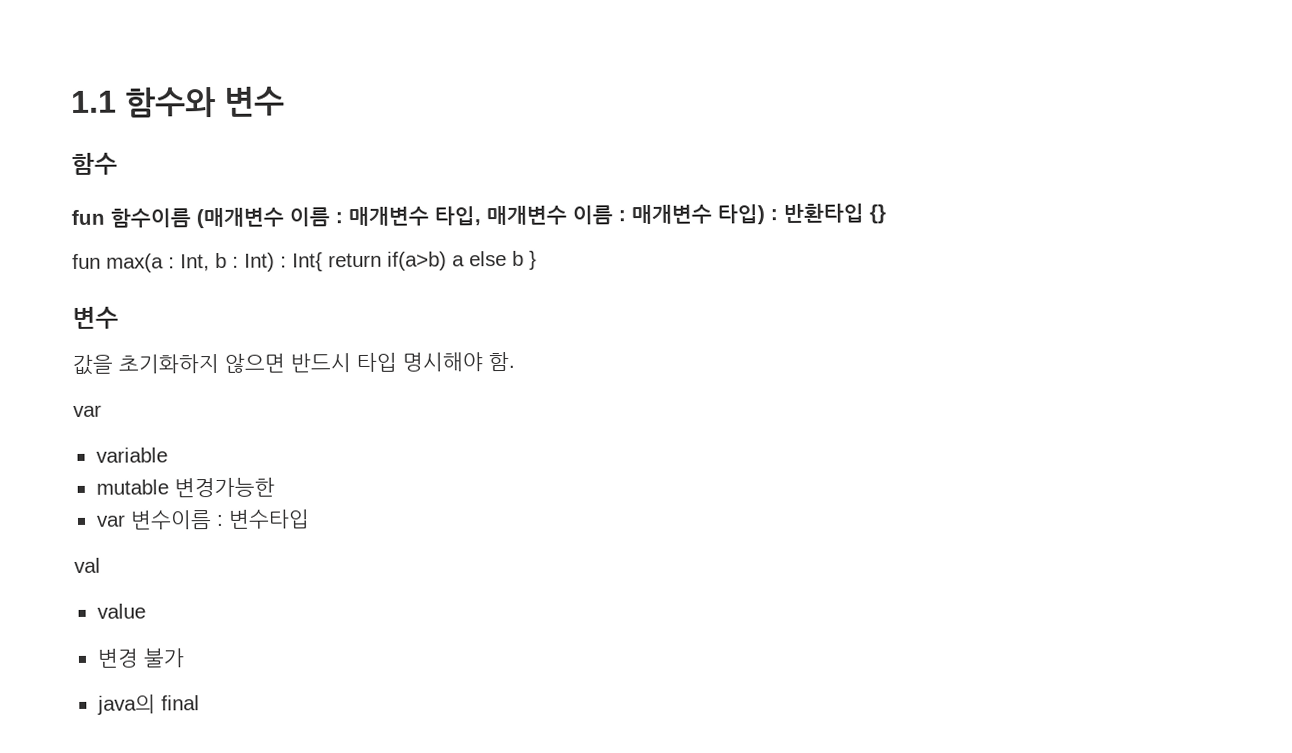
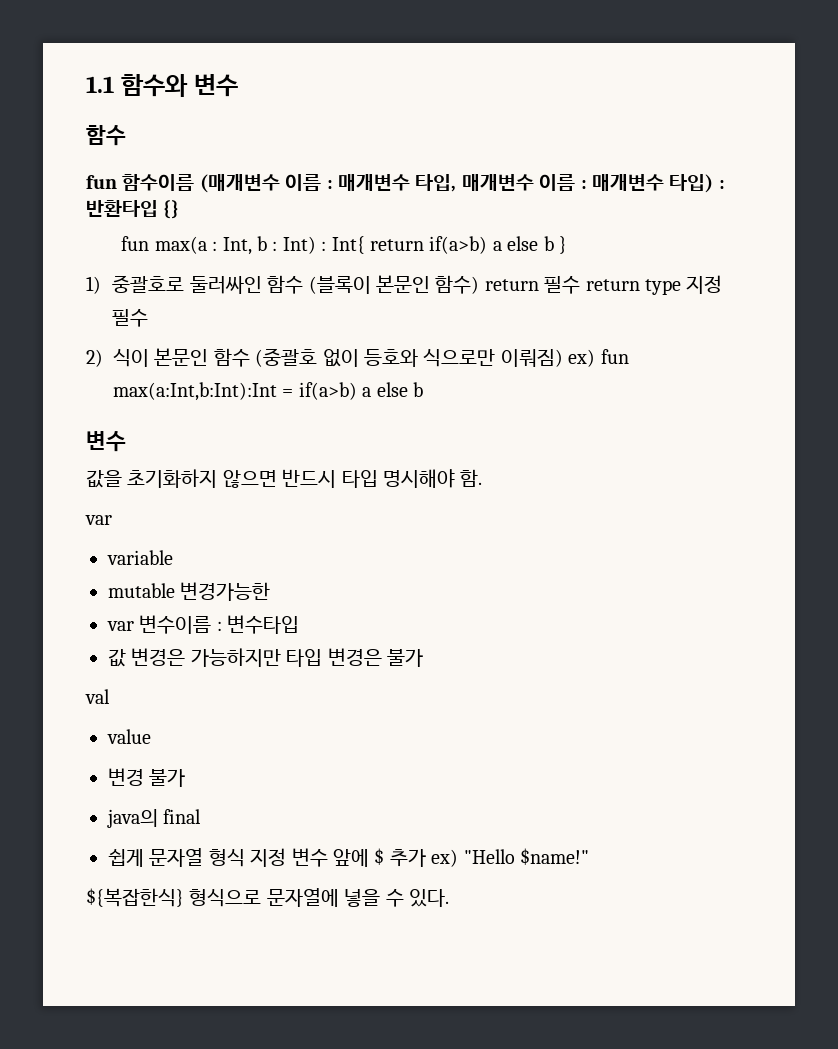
(537, 260) none -> [86,275,723,295] [112,309,149,327] [86,348,629,367] [113,382,423,401] // 1) 중괄호로 둘러싸인 함수 (블록이 본문인 함수) return 필수 return type 지정 필수 // 2) 식이 본문인 함수 (중괄호 없이 등호와 식으로만 이뤄짐) ex) fun max(a:Int,b:Int):Int = if(a>b) a else b
(310, 519) none -> [108,648,423,667] // 값 변경은 가능하지만 타입 변경은 불가
(200, 703) none -> [108,848,589,867] [86,888,449,907] // 쉽게 문자열 형식 지정 변수 앞에 $ 추가 ex) "Hello $name!" // ${복잡한식} 형식으로 문자열에 넣을 수 있다.

